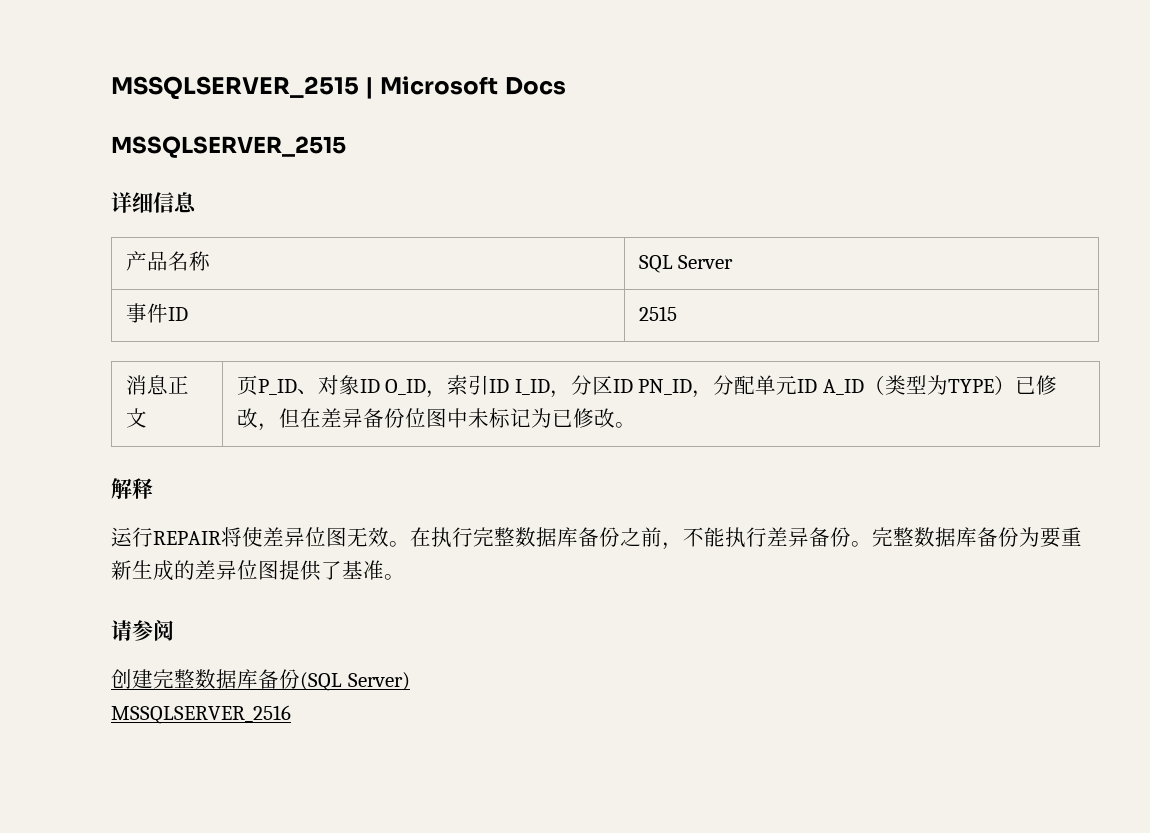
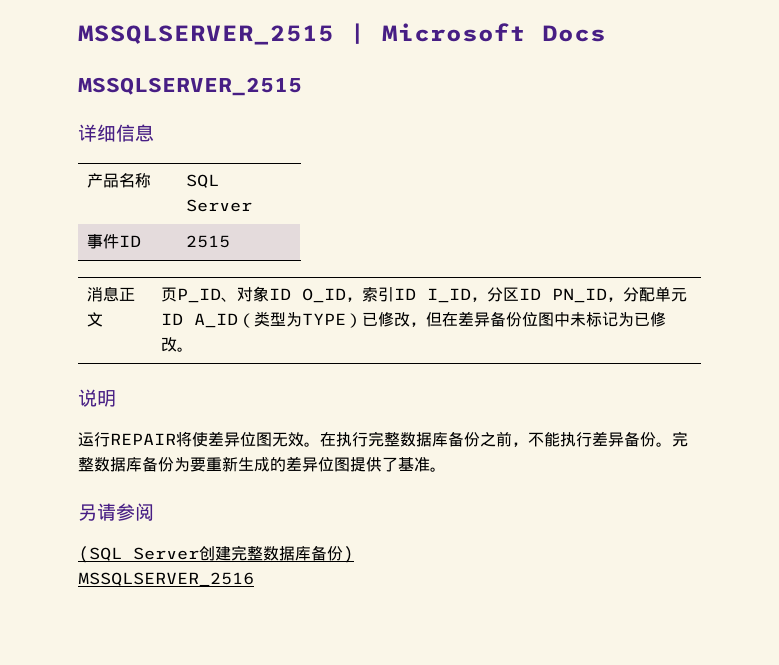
[111,478,153,499] 解释 -> [78,389,116,407] 说明
(405, 577) none -> [78,504,97,521] 另
(174, 630) none -> [78,546,199,563] (SQL Server
[300,672,410,691] (SQL Server) -> [343,546,354,563] )

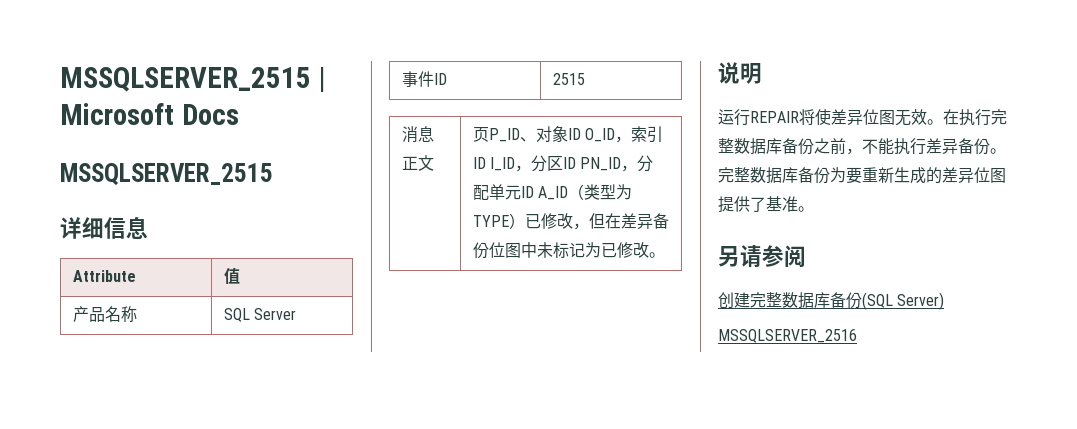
(154, 133) none -> [72,270,136,282] [223,268,240,284] // Attribute | 值
[78,546,199,563] (SQL Server -> (806, 256) none
[343,546,354,563] ) -> [862,292,945,310] (SQL Server)

